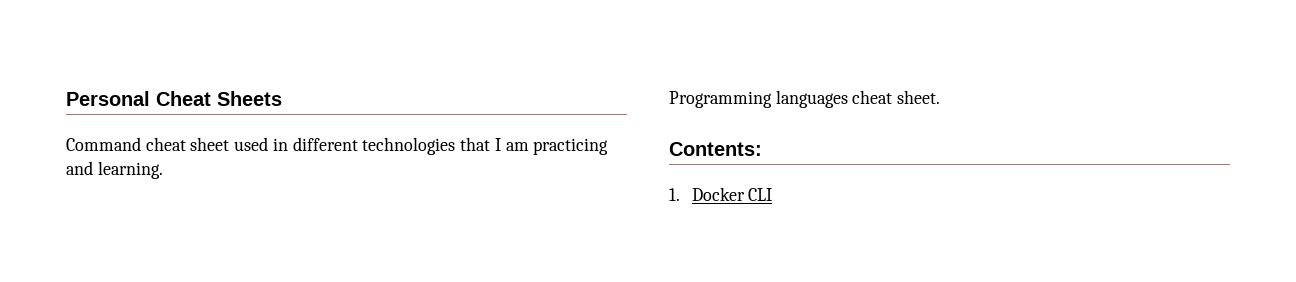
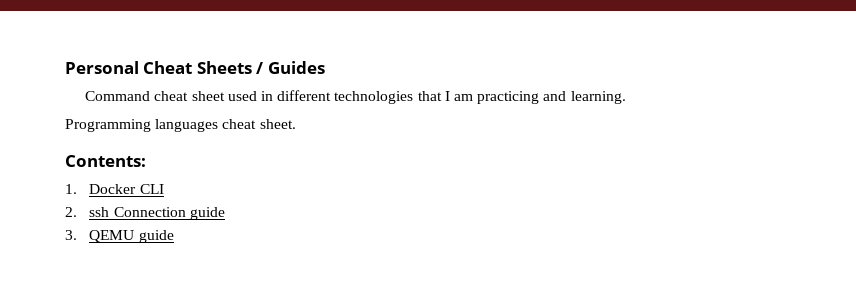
(282, 98) none -> [256,61,325,74] / Guides
(773, 194) none -> [65,207,225,220] [65,230,174,243] // 2. ssh Connection guide // 3. QEMU guide

